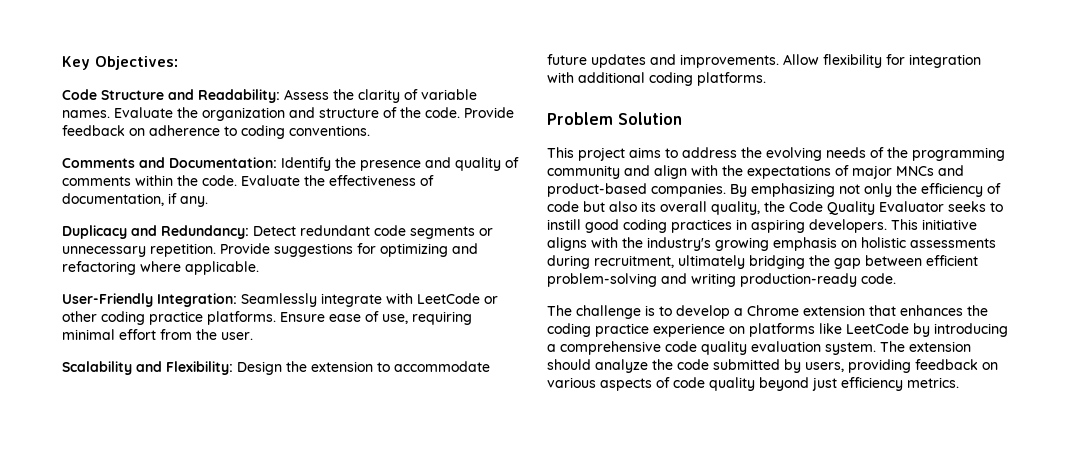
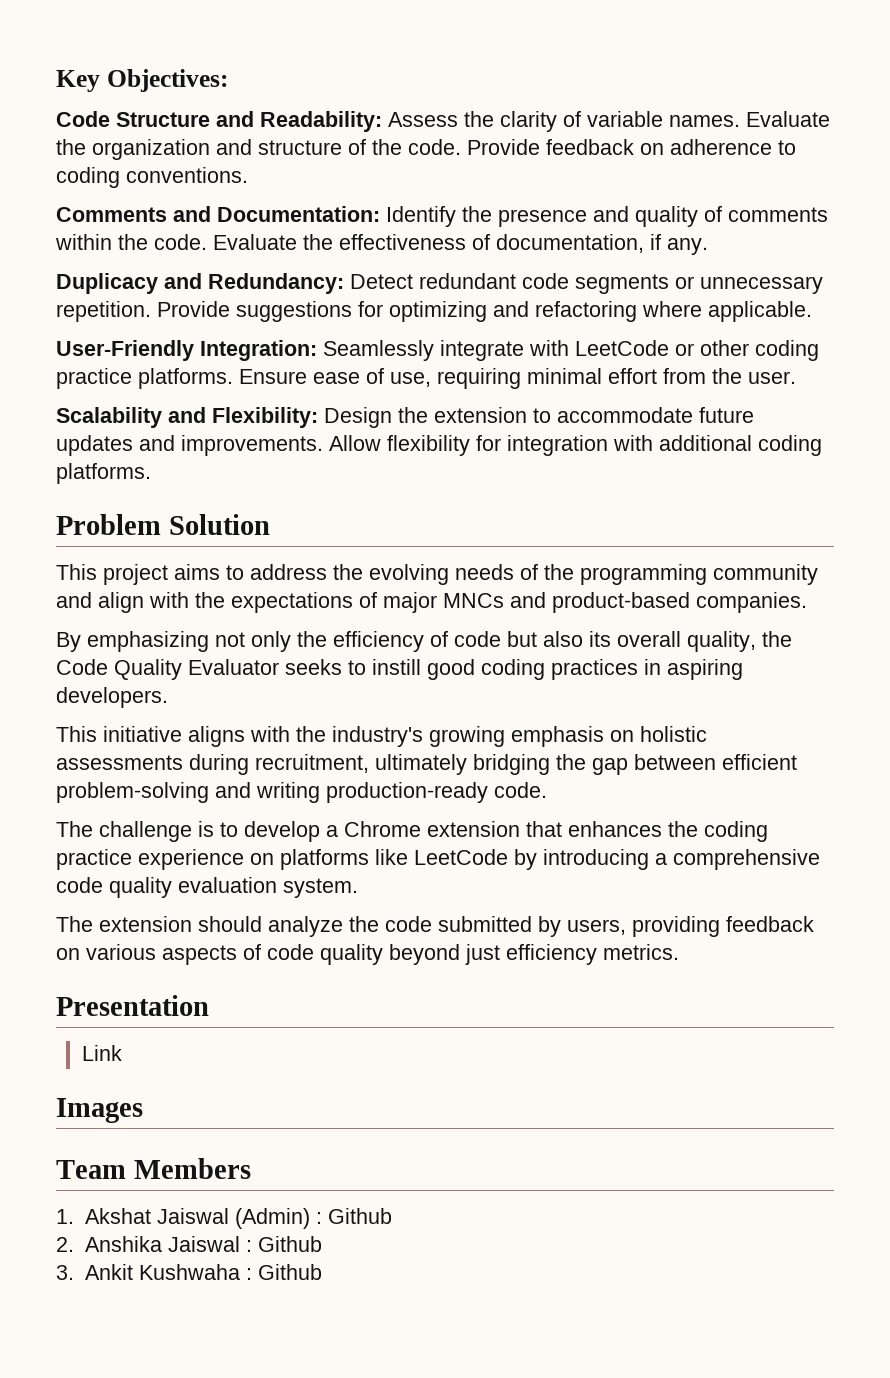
(726, 190) none -> (807, 602) //
(887, 226) none -> (168, 697) //
(876, 348) none -> (358, 888) //
(959, 382) none -> [56,995,209,1016] [81,1045,122,1061] [56,1098,143,1123] [56,1158,251,1179] [56,1208,392,1229] [56,1236,322,1252] [56,1264,322,1280] // Presentation // Link // Images // Team Members // 1. Akshat Jaiswal (Admin) : Github // 2. Anshika Jaiswal : Github // 3. Ankit Kushwaha : Github

